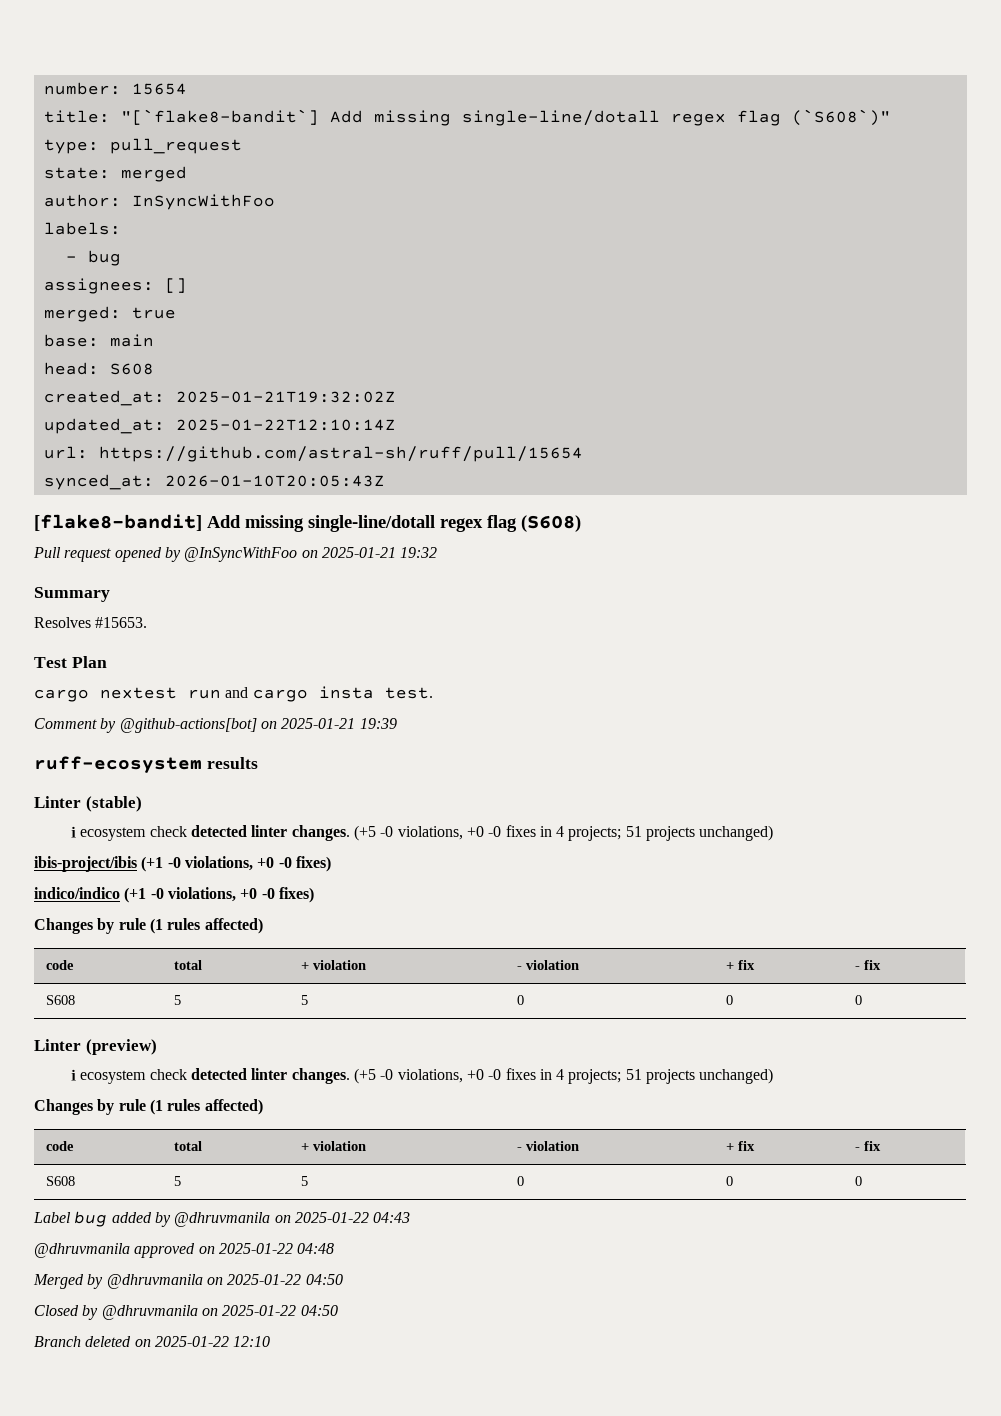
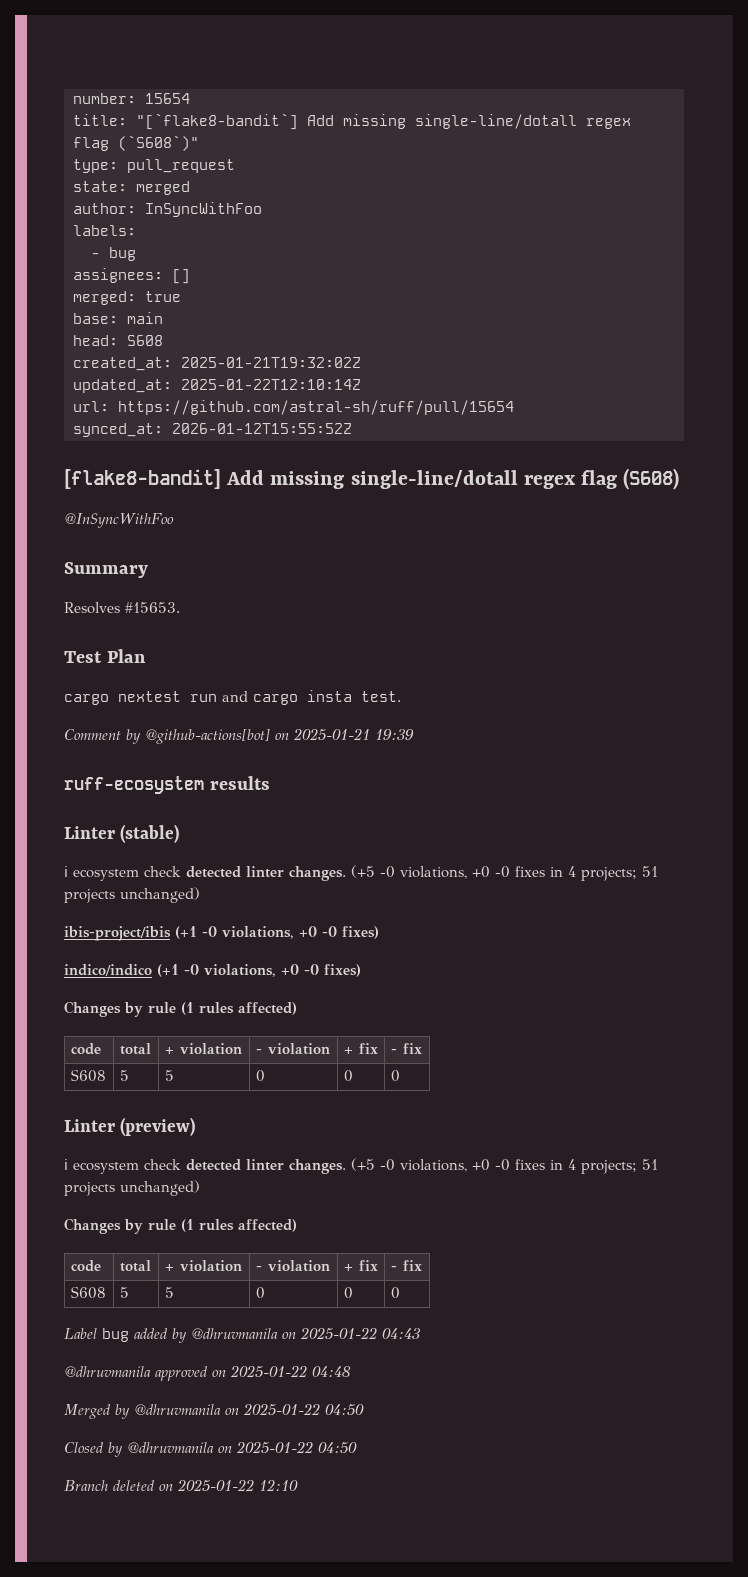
[164,475,385,487] 2026-01-10T20:05:43Z -> [172,423,352,434] 2026-01-12T15:55:52Z
[33,547,438,562] Pull request opened by @InSyncWithFoo on 2025-01-21 19:32 -> [64,513,174,528] @InSyncWithFoo

